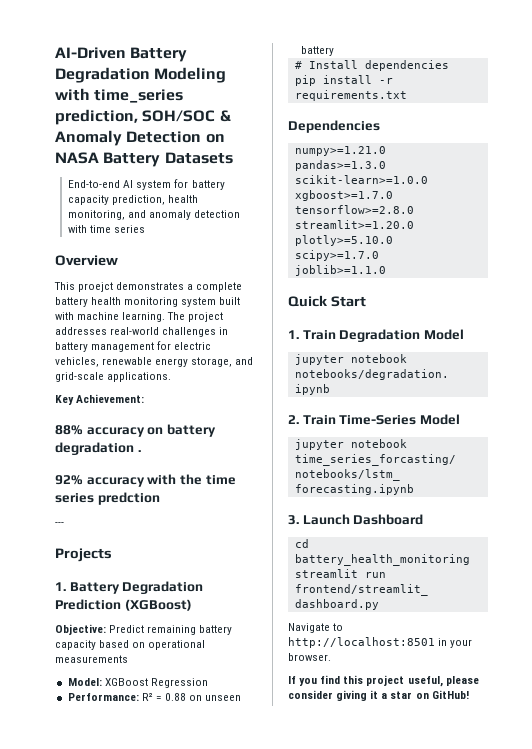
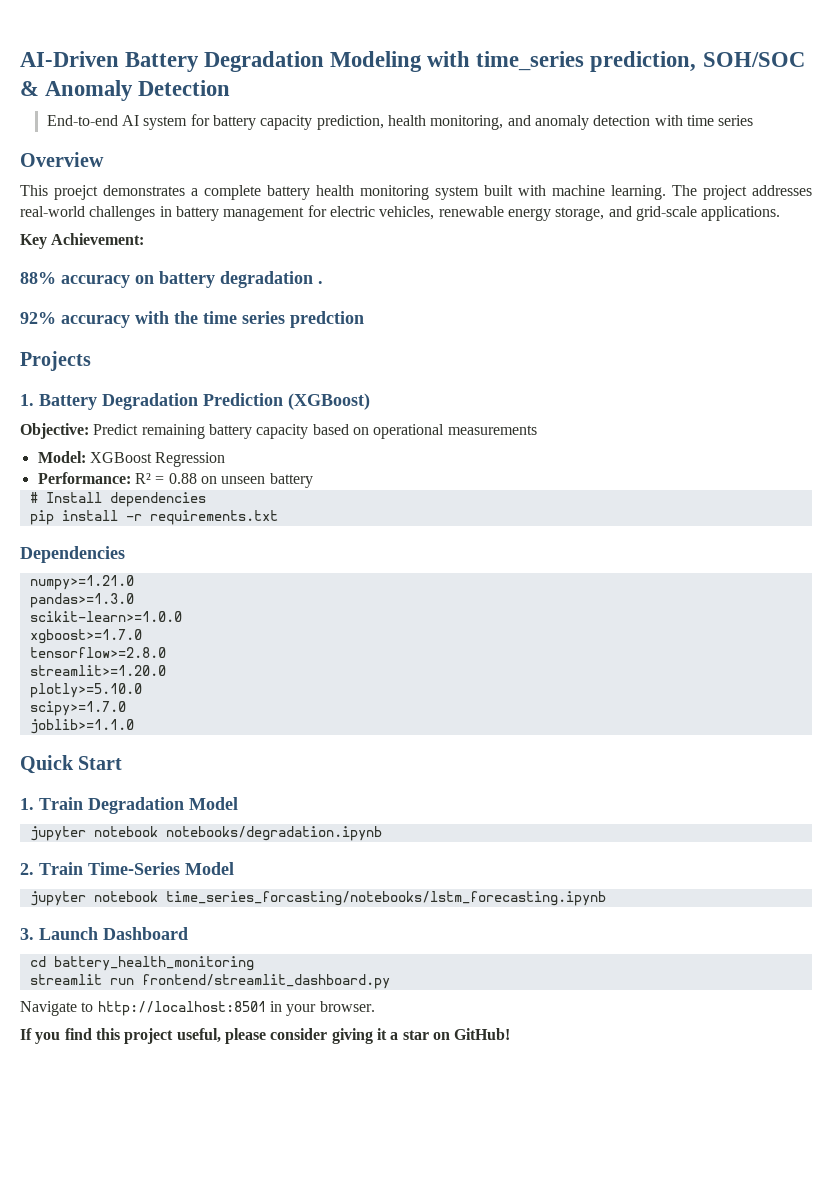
[205,134,225,143] [55,152,233,167] on NASA Battery Datasets -> (231, 88) none
[55,522,64,526] // --- -> (364, 319) none

